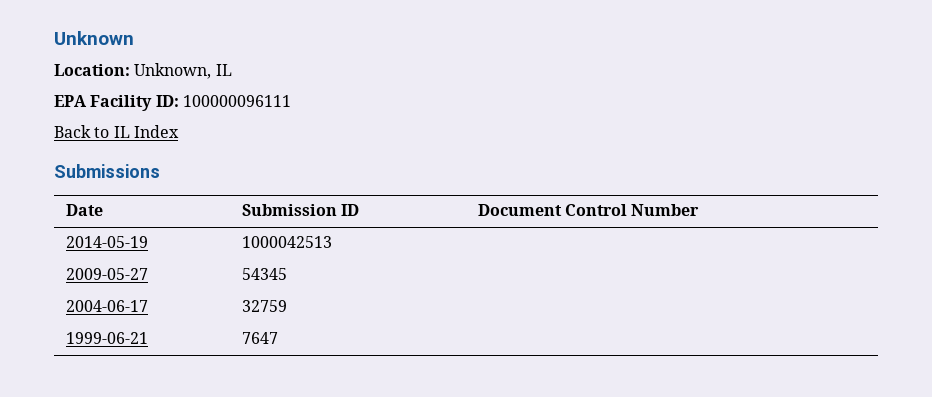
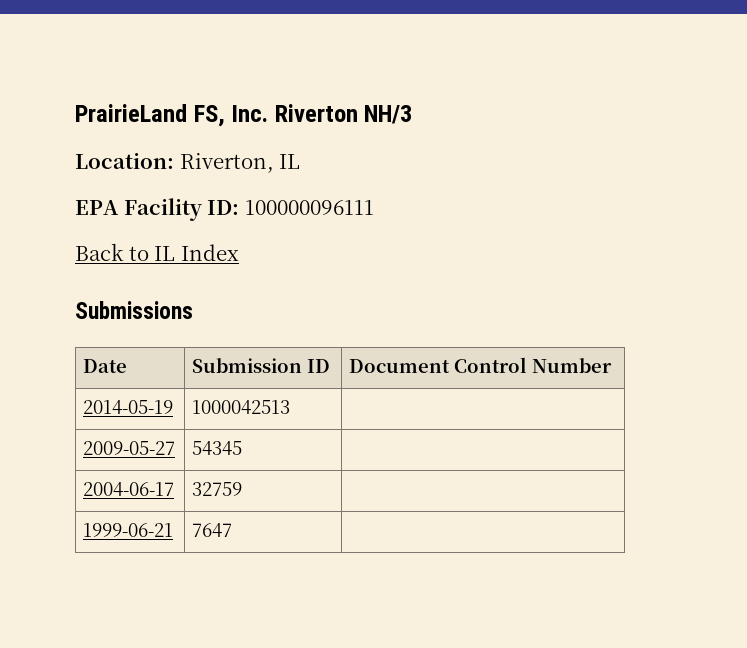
[54,31,134,45] Unknown -> [75,104,413,127] PrairieLand FS, Inc. Riverton NH/3
[134,63,212,79] Unknown, -> [179,153,274,173] Riverton,

